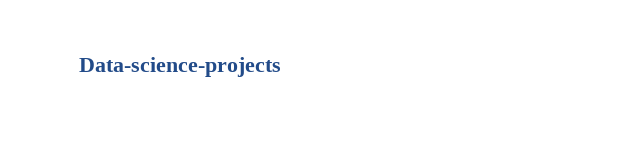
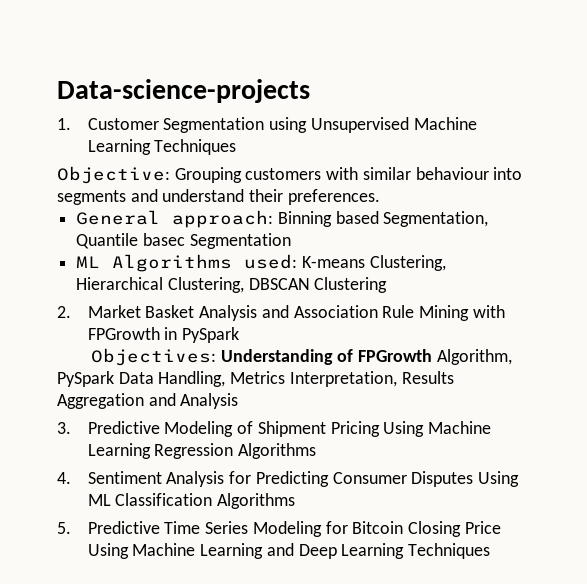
(281, 67) none -> [57,117,477,133] [87,139,237,155] [57,166,523,184] [57,189,380,205] [76,210,489,228] [76,233,291,249] [76,254,446,272] [76,277,388,293] [57,305,505,321] [87,327,240,343] [90,348,512,366] [57,371,454,387] [57,393,239,409] [57,421,492,437] [87,443,317,459] [57,471,520,487] [87,493,296,509] [57,521,501,537] [87,543,491,559] // 1. Customer Segmentation using Unsupervised Machine Learning Techniques // Objective: Grouping customers with similar behaviour into segments and understand their preferences. // General approach: Binning based Segmentation, Quantile basec Segmentation // ML Algorithms used: K-means Clustering, Hierarchical Clustering, DBSCAN Clustering // 2. Market Basket Analysis and Association Rule Mining with FPGrowth in PySpark // Objectives: Understanding of FPGrowth Algorithm, PySpark Data Handling, Metrics Interpretation, Results Aggregation and Analysis // 3. Predictive Modeling of Shipment Pricing Using Machine Learning Regression Algorithms // 4. Sentiment Analysis for Predicting Consumer Disputes Using ML Classification Algorithms // 5. Predictive Time Series Modeling for Bitcoin Closing Price Using Machine Learning and Deep Learning Techniques

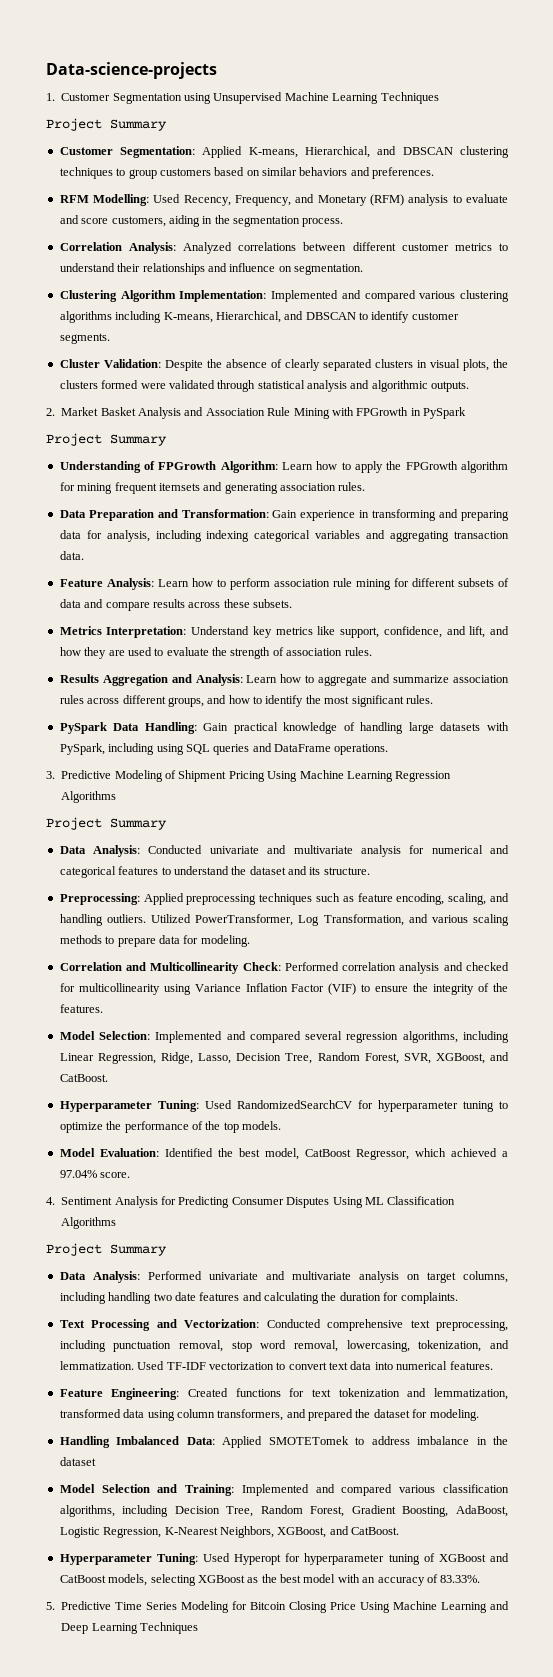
[57,166,523,184] [57,189,380,205] [76,210,489,228] [76,233,291,249] [76,254,446,272] [76,277,388,293] Objective: Grouping customers with similar behaviour into segments and understand their preferences. // General approach: Binning based Segmentation, Quantile basec Segmentation // ML Algorithms used: K-means Clustering, Hierarchical Clustering, DBSCAN Clustering -> [46,118,167,131] [59,146,509,158] [59,167,435,179] [59,194,508,206] [59,215,344,227] [59,242,508,254] [59,263,363,275] [59,290,509,302] [59,311,459,323] [59,333,110,344] [59,359,508,371] [59,380,470,392] Project Summary // Customer Segmentation: Applied K-means, Hierarchical, and DBSCAN clustering techniques to group customers based on similar behaviors and preferences. // RFM Modelling: Used Recency, Frequency, and Monetary (RFM) analysis to evaluate and score customers, aiding in the segmentation process. // Correlation Analysis: Analyzed correlations between different customer metrics to understand their relationships and influence on segmentation. // Clustering Algorithm Implementation: Implemented and compared various clustering algorithms including K-means, Hierarchical, and DBSCAN to identify customer segments. // Cluster Validation: Despite the absence of clearly separated clusters in visual plots, the clusters formed were validated through statistical analysis and algorithmic outputs.
[90,348,216,366] Objectives: -> [46,433,167,446] Project Summary //
[436,349,512,365] [57,371,454,387] [57,393,239,409] Algorithm, PySpark Data Handling, Metrics Interpretation, Results Aggregation and Analysis -> [220,461,508,473] [59,482,366,494] [59,509,509,521] [59,530,510,542] [59,551,84,560] [59,578,509,590] [59,599,292,611] [59,626,510,638] [59,647,372,659] [59,674,510,686] [59,695,433,707] [59,722,509,734] [59,743,389,755] Algorithm: Learn how to apply the FPGrowth algorithm for mining frequent itemsets and generating association rules. // Data Preparation and Transformation: Gain experience in transforming and preparing data for analysis, including indexing categorical variables and aggregating transaction data. // Feature Analysis: Learn how to perform association rule mining for different subsets of data and compare results across these subsets. // Metrics Interpretation: Understand key metrics like support, confidence, and lift, and how they are used to evaluate the strength of association rules. // Results Aggregation and Analysis: Learn how to aggregate and summarize association rules across different groups, and how to identify the most significant rules. // PySpark Data Handling: Gain practical knowledge of handling large datasets with PySpark, including using SQL queries and DataFrame operations.
(317, 451) none -> [46,817,167,830] [59,845,509,857] [59,866,370,878] [59,893,509,905] [59,914,509,926] [59,935,250,947] [59,962,509,974] [59,983,508,995] [59,1004,103,1013] [59,1031,509,1043] [59,1052,509,1064] [59,1074,108,1082] [59,1100,508,1112] [59,1121,281,1133] [59,1148,508,1160] [59,1170,131,1178] // Project Summary // Data Analysis: Conducted univariate and multivariate analysis for numerical and categorical features to understand the dataset and its structure. // Preprocessing: Applied preprocessing techniques such as feature encoding, scaling, and handling outliers. Utilized PowerTransformer, Log Transformation, and various scaling methods to prepare data for modeling. // Correlation and Multicollinearity Check: Performed correlation analysis and checked for multicollinearity using Variance Inflation Factor (VIF) to ensure the integrity of the features. // Model Selection: Implemented and compared several regression algorithms, including Linear Regression, Ridge, Lasso, Decision Tree, Random Forest, SVR, XGBoost, and CatBoost. // Hyperparameter Tuning: Used RandomizedSearchCV for hyperparameter tuning to optimize the performance of the top models. // Model Evaluation: Identified the best model, CatBoost Regressor, which achieved a 97.04% score.
(296, 501) none -> [46,1243,167,1256] [59,1271,508,1283] [59,1292,458,1304] [59,1319,509,1331] [59,1340,509,1352] [59,1361,493,1370] [59,1388,508,1400] [59,1409,479,1421] [59,1436,509,1448] [59,1457,96,1466] [59,1484,509,1496] [59,1505,508,1517] [59,1526,399,1538] [59,1553,510,1565] [59,1574,481,1586] // Project Summary // Data Analysis: Performed univariate and multivariate analysis on target columns, including handling two date features and calculating the duration for complaints. // Text Processing and Vectorization: Conducted comprehensive text preprocessing, including punctuation removal, stop word removal, lowercasing, tokenization, and lemmatization. Used TF-IDF vectorization to convert text data into numerical features. // Feature Engineering: Created functions for text tokenization and lemmatization, transformed data using column transformers, and prepared the dataset for modeling. // Handling Imbalanced Data: Applied SMOTETomek to address imbalance in the dataset // Model Selection and Training: Implemented and compared various classification algorithms, including Decision Tree, Random Forest, Gradient Boosting, AdaBoost, Logistic Regression, K-Nearest Neighbors, XGBoost, and CatBoost. // Hyperparameter Tuning: Used Hyperopt for hyperparameter tuning of XGBoost and CatBoost models, selecting XGBoost as the best model with an accuracy of 83.33%.

